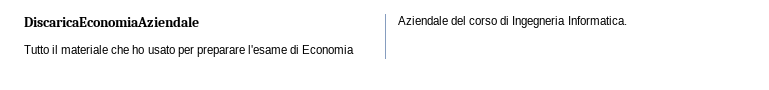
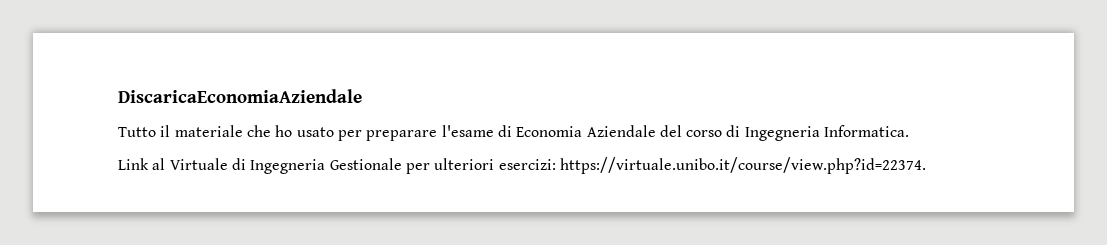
(627, 20) none -> [118,157,926,174] // Link al Virtuale di Ingegneria Gestionale per ulteriori esercizi: https://virtuale.unibo.it/course/view.php?id=22374.

